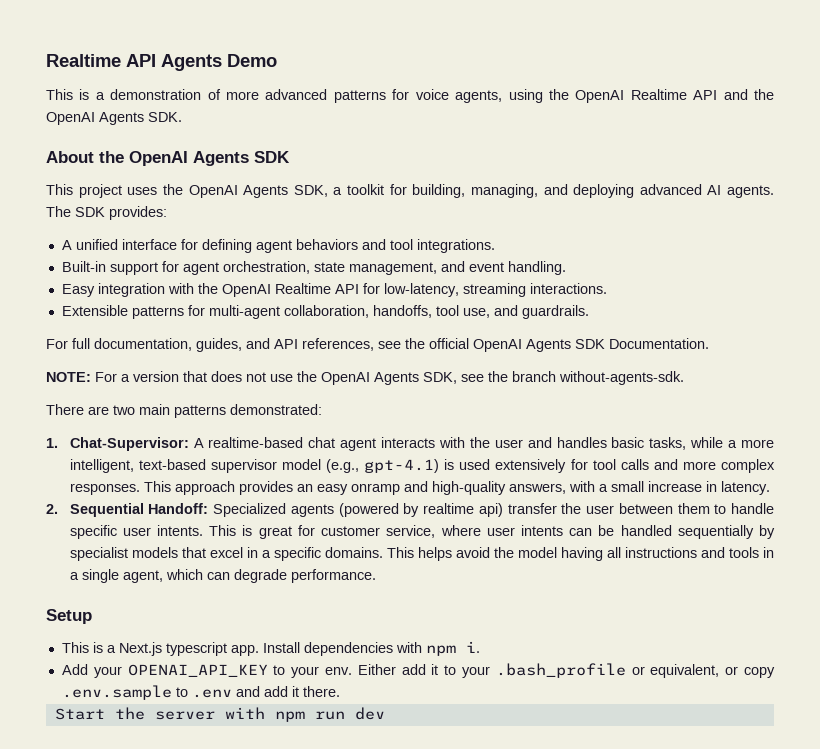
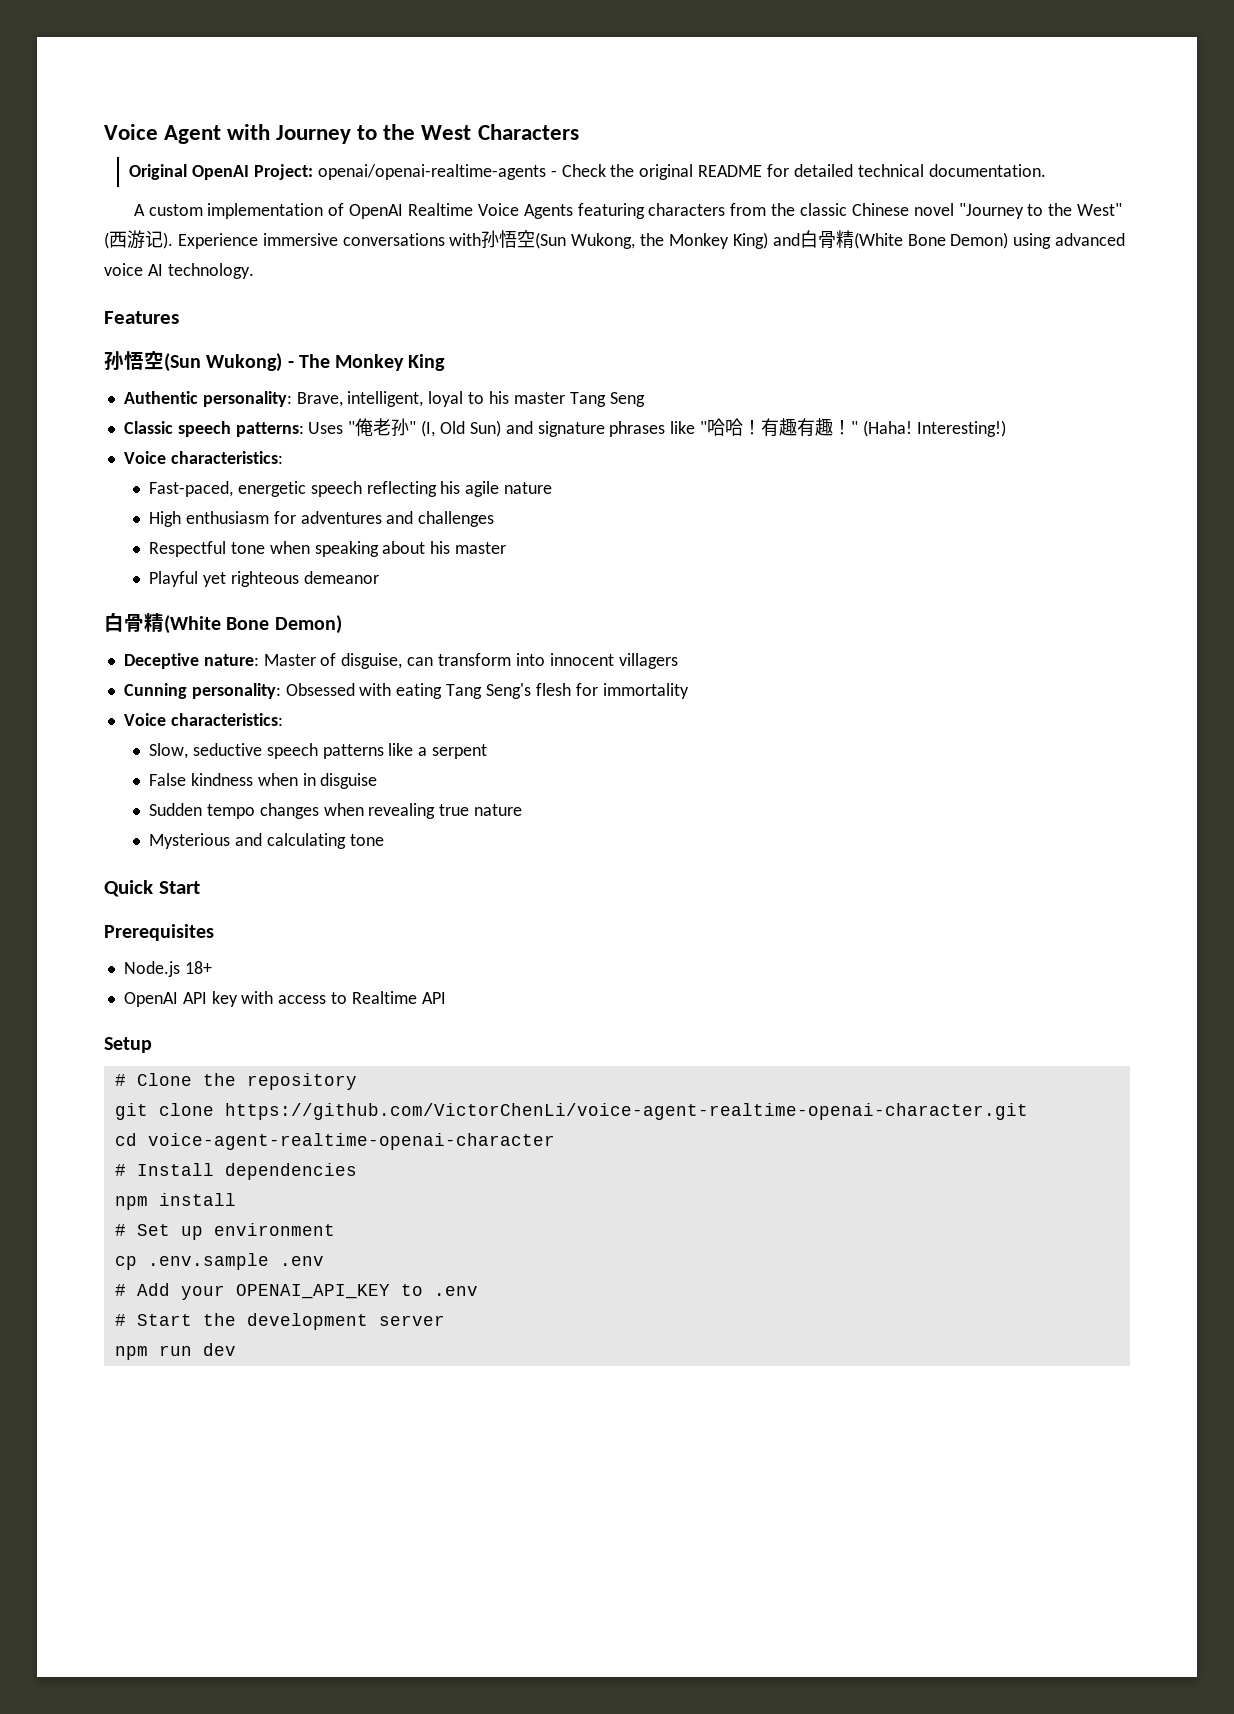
[46,54,277,71] [46,89,774,103] [46,112,182,125] [46,151,290,166] [46,184,774,198] [46,206,167,220] [61,239,495,253] [61,261,566,275] [61,283,607,297] [61,305,589,319] [46,338,709,352] [46,371,684,385] [46,404,322,418] [46,437,774,451] [69,459,775,473] [69,481,770,495] [46,503,775,517] [69,525,776,539] [69,547,775,561] [69,569,376,583] [46,609,92,624] [61,641,480,656] [61,663,775,678] [61,685,340,700] Realtime API Agents Demo // This is a demonstration of more advanced patterns for voice agents, using the OpenAI Realtime API and the OpenAI Agents SDK. // About the OpenAI Agents SDK // This project uses the OpenAI Agents SDK, a toolkit for building, managing, and deploying advanced AI agents. The SDK provides: // A unified interface for defining agent behaviors and tool integrations. // Built-in support for agent orchestration, state management, and event handling. // Easy integration with the OpenAI Realtime API for low-latency, streaming interactions. // Extensible patterns for multi-agent collaboration, handoffs, tool use, and guardrails. // For full documentation, guides, and API references, see the official OpenAI Agents SDK Documentation. // NOTE: For a version that does not use the OpenAI Agents SDK, see the branch without-agents-sdk. // There are two main patterns demonstrated: // 1. Chat-Supervisor: A realtime-based chat agent interacts with the user and handles basic tasks, while a more intelligent, text-based supervisor model (e.g., gpt-4.1) is used extensively for tool calls and more complex responses. This approach provides an easy onramp and high-quality answers, with a small increase in latency. // 2. Sequential Handoff: Specialized agents (powered by realtime api) transfer the user between them to handle specific user intents. This is great for customer service, where user intents can be handled sequentially by specialist models that excel in a specific domains. This helps avoid the model having all instructions and tools in a single agent, which can degrade performance. // Setup // This is a Next.js typescript app. Install dependencies with npm i. // Add your OPENAI_API_KEY to your env. Either add it to your .bash_profile or equivalent, or copy .env.sample to .env and add it there. // -> [104,124,579,144] [129,164,1046,180] [133,203,1123,219] [104,230,1126,249] [104,263,254,279] [104,311,179,324] [104,351,446,372] [123,391,645,407] [123,418,1006,437] [123,451,283,464] [148,481,553,497] [148,511,495,527] [148,541,507,557] [148,571,379,587] [104,613,342,634] [123,653,678,669] [123,683,689,699] [123,713,283,726] [148,743,488,759] [148,773,378,789] [148,803,523,819] [148,833,384,849] [104,880,200,897] [104,924,214,941] [123,961,212,977] [123,991,446,1007] [104,1037,152,1053] [114,1073,357,1090] [114,1103,1028,1120] [114,1133,555,1150] [114,1163,357,1180] [114,1193,236,1210] [114,1223,335,1240] [114,1253,324,1270] [114,1283,478,1300] [114,1314,126,1326] Voice Agent with Journey to the West Characters // Original OpenAI Project: openai/openai-realtime-agents - Check the original README for detailed technical documentation. // A custom implementation of OpenAI Realtime Voice Agents featuring characters from the classic Chinese novel "Journey to the West" (西游记). Experience immersive conversations with孙悟空(Sun Wukong, the Monkey King) and白骨精(White Bone Demon) using advanced voice AI technology. // Features // 孙悟空(Sun Wukong) - The Monkey King // Authentic personality: Brave, intelligent, loyal to his master Tang Seng // Classic speech patterns: Uses "俺老孙" (I, Old Sun) and signature phrases like "哈哈！有趣有趣！" (Haha! Interesting!) // Voice characteristics: // Fast-paced, energetic speech reflecting his agile nature // High enthusiasm for adventures and challenges // Respectful tone when speaking about his master // Playful yet righteous demeanor // 白骨精(White Bone Demon) // Deceptive nature: Master of disguise, can transform into innocent villagers // Cunning personality: Obsessed with eating Tang Seng's flesh for immortality // Voice characteristics: // Slow, seductive speech patterns like a serpent // False kindness when in disguise // Sudden tempo changes when revealing true nature // Mysterious and calculating tone // Quick Start // Prerequisites // Node.js 18+ // OpenAI API key with access to Realtime API // Setup // # Clone the repository // git clone https://github.com/VictorChenLi/voice-agent-realtime-openai-character.git // cd voice-agent-realtime-openai-character // # Install dependencies // npm install // # Set up environment // cp .env.sample .env // # Add your OPENAI_API_KEY to .env // #
(145, 713) none -> [246,1313,368,1330] development
[224,707,265,719] with -> (445, 1320) //

